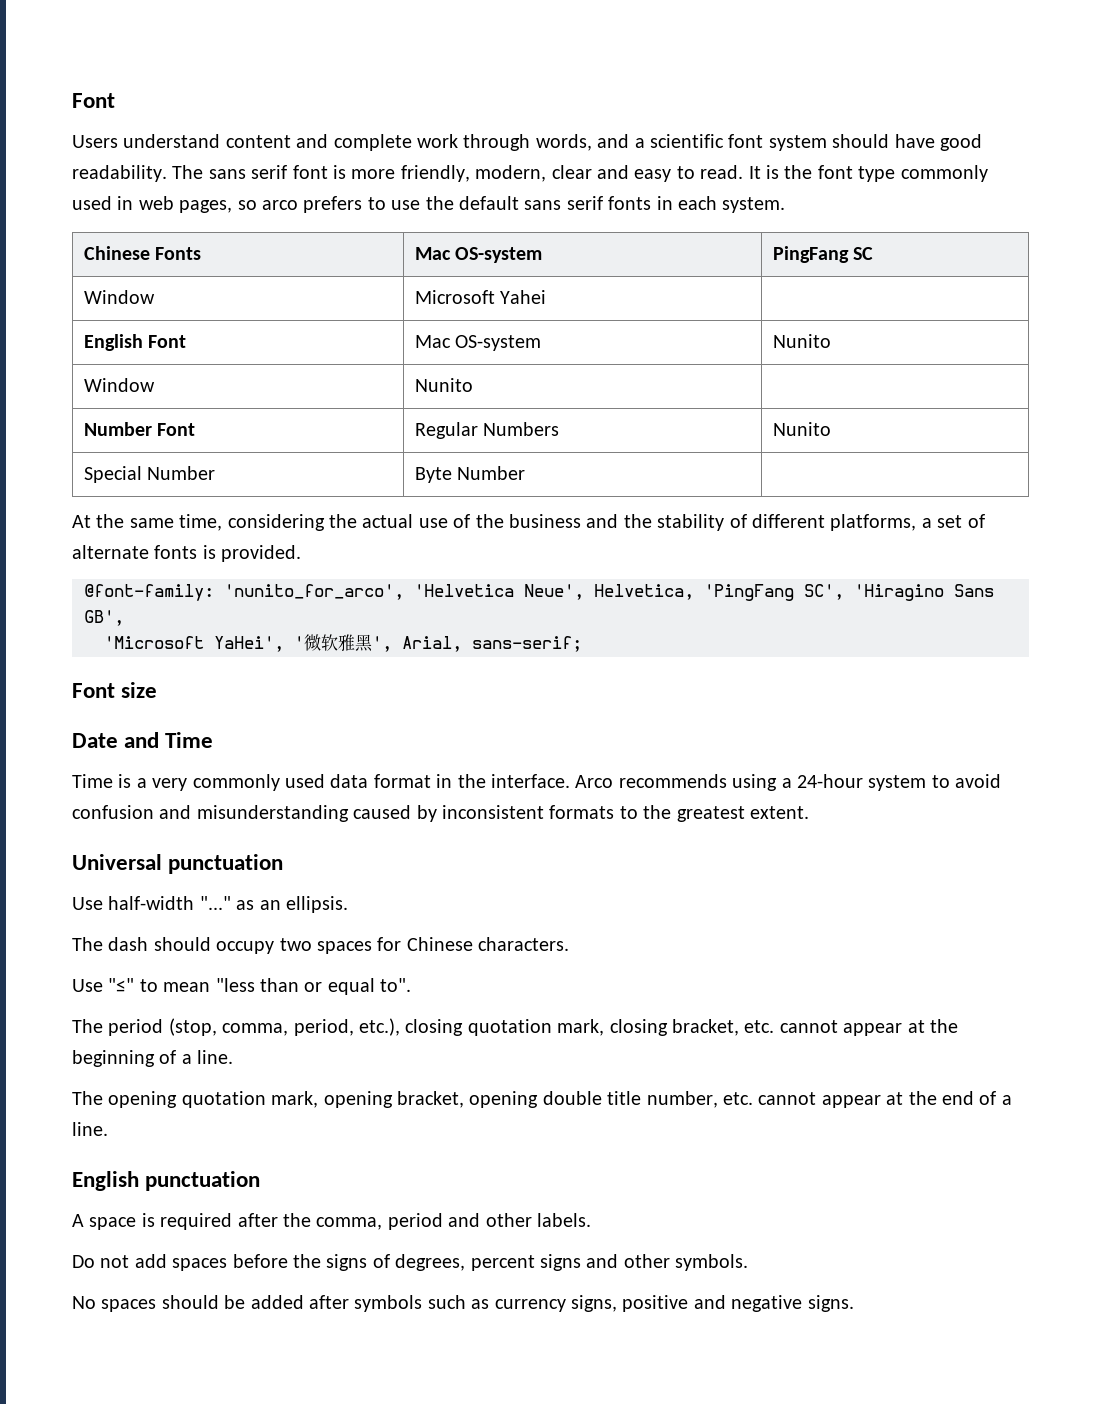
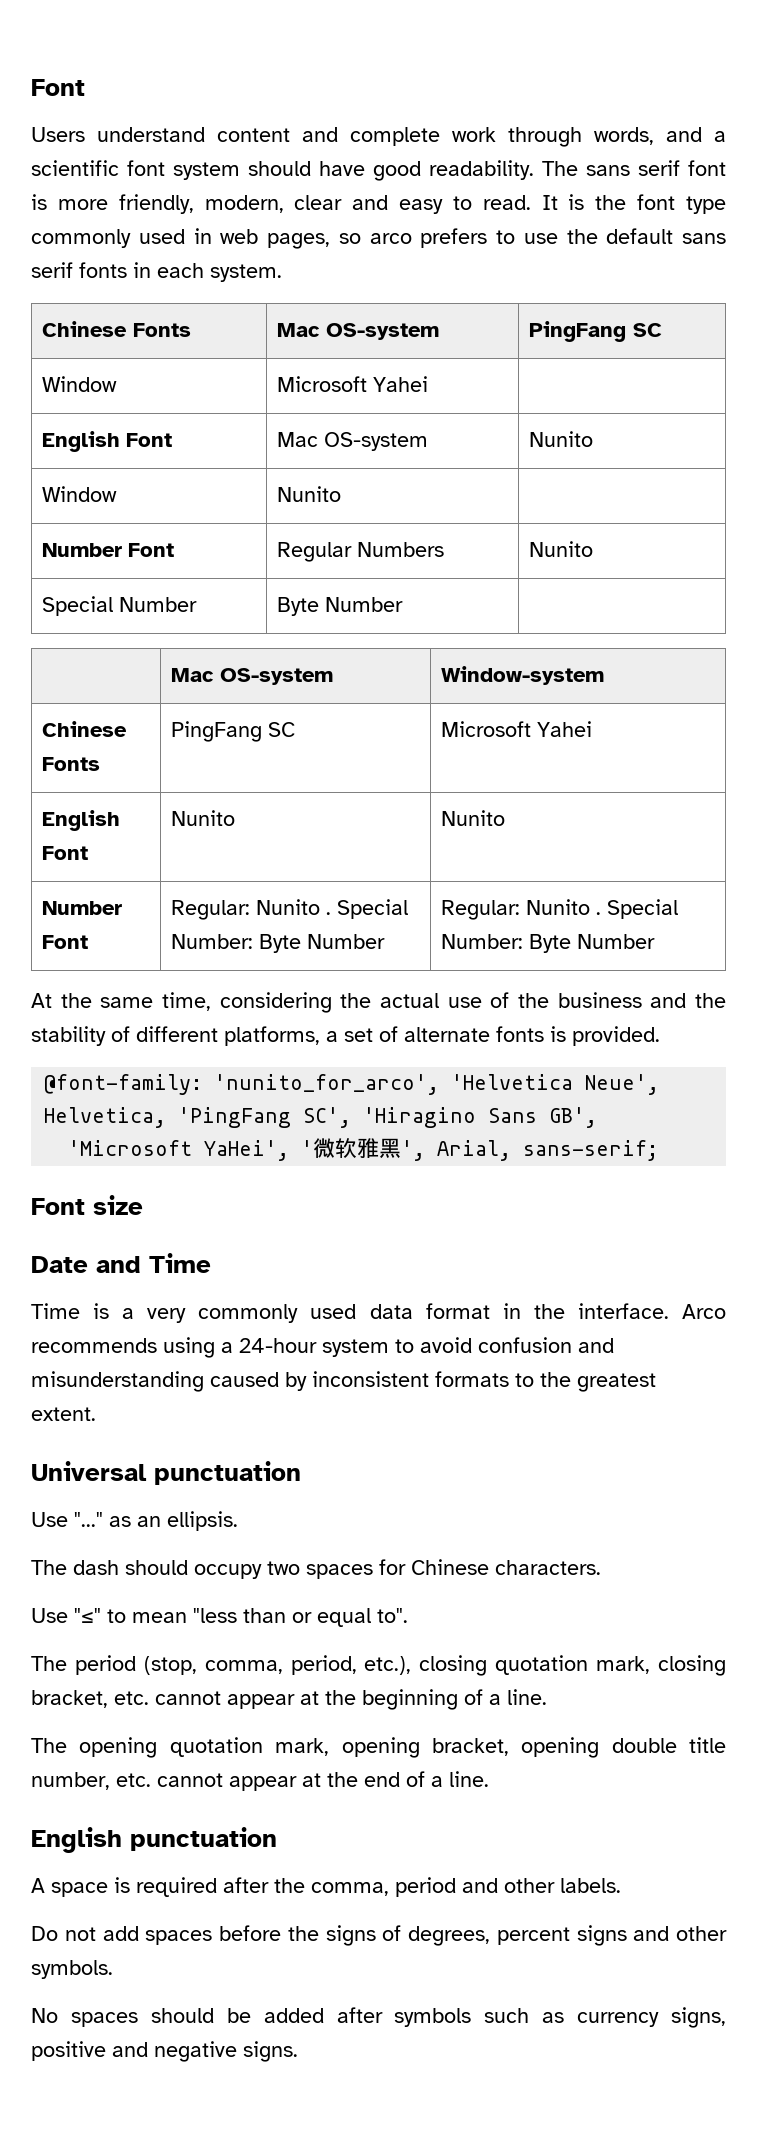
(526, 473) none -> [170,668,333,685] [440,666,604,685] [41,721,127,737] [41,757,100,771] [170,721,295,742] [440,721,592,737] [41,810,120,831] [41,846,88,860] [170,810,235,826] [440,810,505,826] [41,901,122,915] [41,935,88,949] [170,899,408,920] [170,934,385,953] [440,899,678,920] [440,934,655,953] // | Mac OS-system | Window-system // Chinese Fonts | PingFang SC | Microsoft Yahei // English Font | Nunito | Nunito // Number Font | Regular: Nunito . Special Number: Byte Number | Regular: Nunito . Special Number: Byte Number
[108,896,195,910] half-width -> (68, 1519) none

